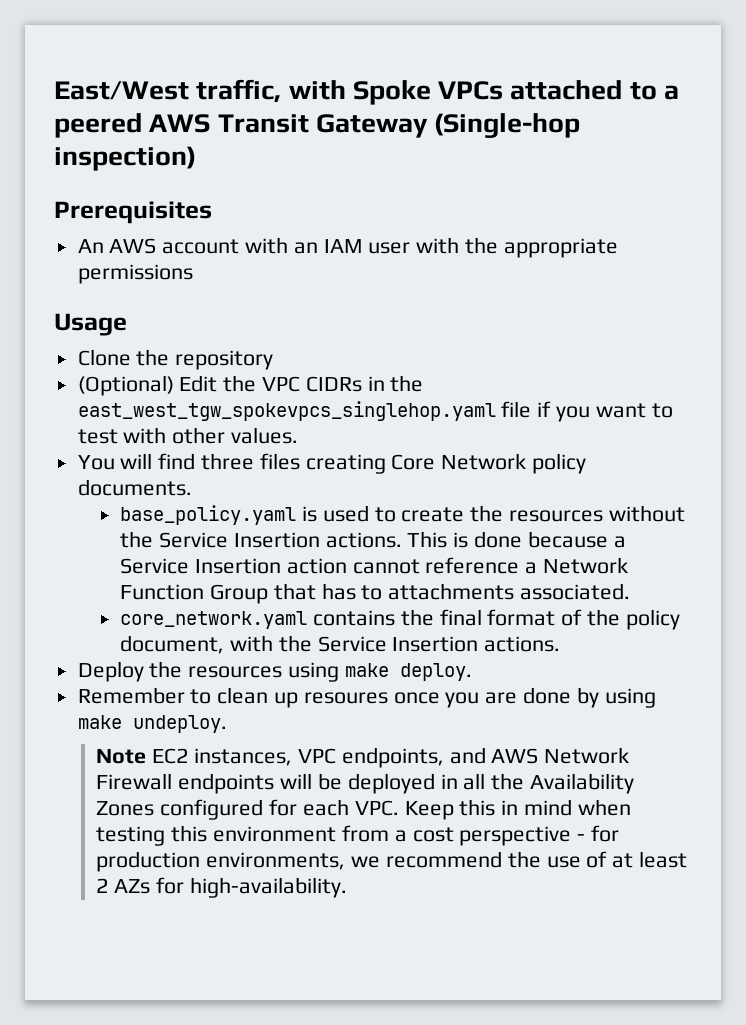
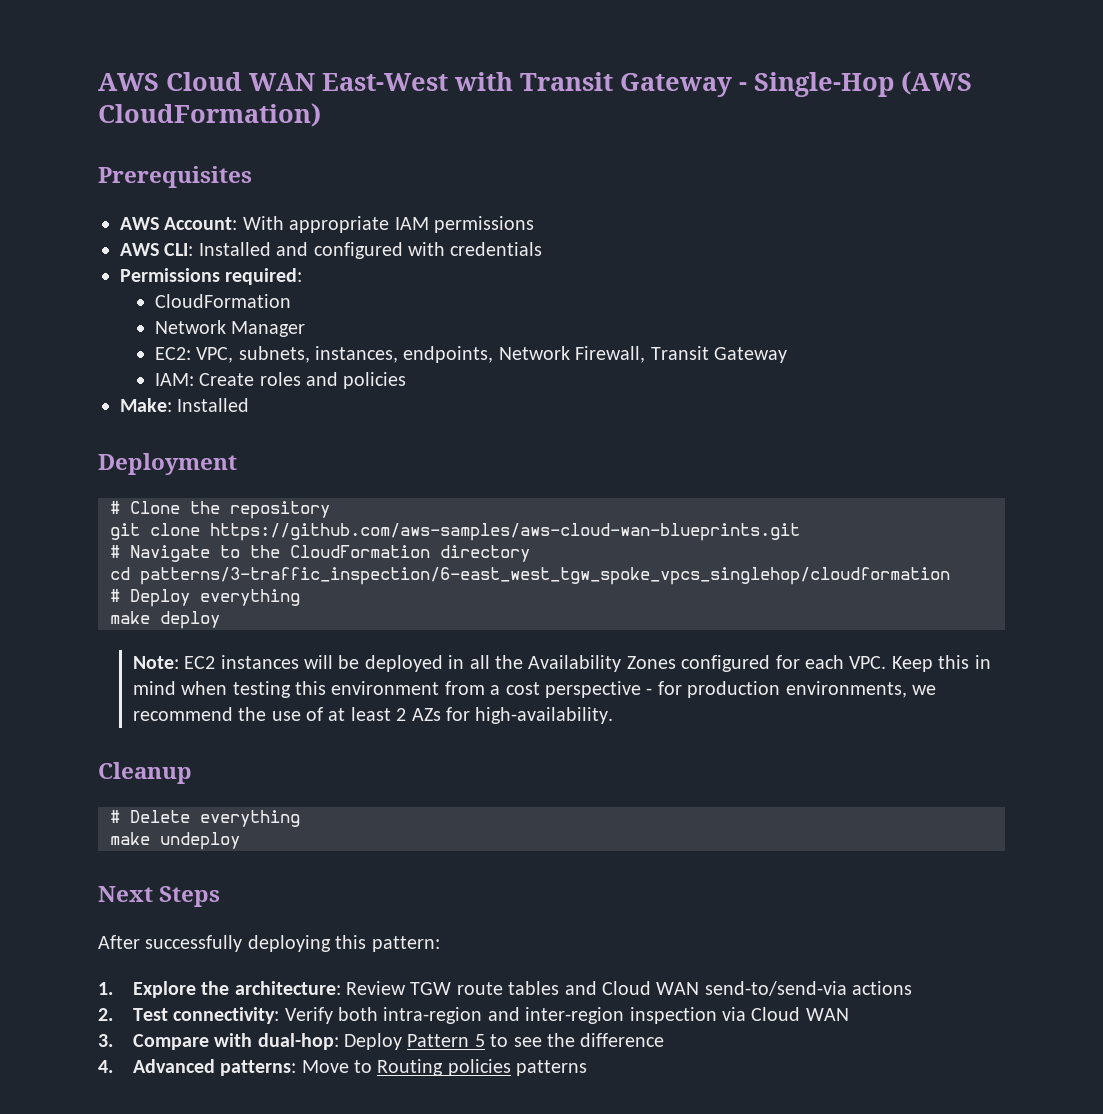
[54,79,680,105] [54,113,581,138] [54,146,196,171] [54,201,212,224] [77,237,618,258] [77,264,193,284] [54,313,127,336] [77,349,274,370] [77,375,424,396] [77,401,673,422] [77,427,299,444] [77,453,587,474] [77,479,192,496] [120,505,685,525] [120,531,626,548] [120,557,628,574] [120,583,630,604] [120,609,680,630] [120,635,561,654] [77,661,472,682] [77,687,656,708] [77,715,227,733] [96,747,630,768] [96,773,275,794] East/West traffic, with Spoke VPCs attached to a peered AWS Transit Gateway (Single-hop inspection) // Prerequisites // An AWS account with an IAM user with the appropriate permissions // Usage // Clone the repository // (Optional) Edit the VPC CIDRs in the east_west_tgw_spokevpcs_singlehop.yaml file if you want to test with other values. // You will find three files creating Core Network policy documents. // base_policy.yaml is used to create the resources without the Service Insertion actions. This is done because a Service Insertion action cannot reference a Network Function Group that has to attachments associated. // core_network.yaml contains the final format of the policy document, with the Service Insertion actions. // Deploy the resources using make deploy. // Remember to clean up resoures once you are done by using make undeploy. // Note EC2 instances, VPC endpoints, and AWS Network Firewall endpoints -> [98,71,972,97] [98,103,321,127] [98,166,252,188] [120,216,534,233] [120,242,543,259] [120,268,303,285] [154,294,291,308] [154,320,306,337] [154,346,787,363] [154,372,407,389] [120,398,250,412] [98,453,237,475] [110,501,330,519] [110,523,800,541] [110,545,530,562] [110,567,950,585] [110,589,300,607] [110,611,220,629] [132,655,299,669] AWS Cloud WAN East-West with Transit Gateway - Single-Hop (AWS CloudFormation) // Prerequisites // AWS Account: With appropriate IAM permissions // AWS CLI: Installed and configured with credentials // Permissions required: // CloudFormation // Network Manager // EC2: VPC, subnets, instances, endpoints, Network Firewall, Transit Gateway // IAM: Create roles and policies // Make: Installed // Deployment // # Clone the repository // git clone https://github.com/aws-samples/aws-cloud-wan-blueprints.git // # Navigate to the CloudFormation directory // cd patterns/3-traffic_inspection/6-east_west_tgw_spoke_vpcs_singlehop/cloudformation // # Deploy everything // make deploy // Note: EC2 instances
(347, 887) none -> [98,762,192,784] [110,810,300,827] [110,832,240,850] [98,886,221,907] [98,935,440,952] [98,981,913,998] [98,1007,849,1024] [98,1033,665,1050] [98,1059,588,1076] // Cleanup // # Delete everything // make undeploy // Next Steps // After successfully deploying this pattern: // 1. Explore the architecture: Review TGW route tables and Cloud WAN send-to/send-via actions // 2. Test connectivity: Verify both intra-region and inter-region inspection via Cloud WAN // 3. Compare with dual-hop: Deploy Pattern 5 to see the difference // 4. Advanced patterns: Move to Routing policies patterns

